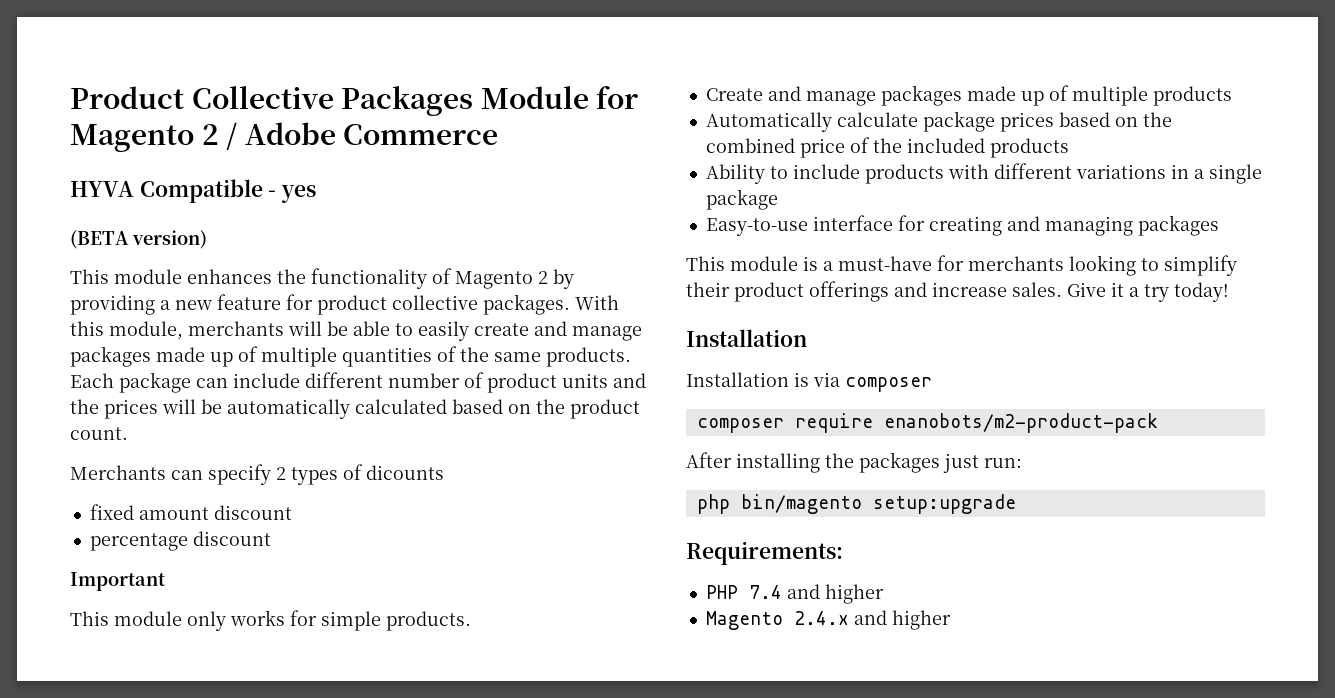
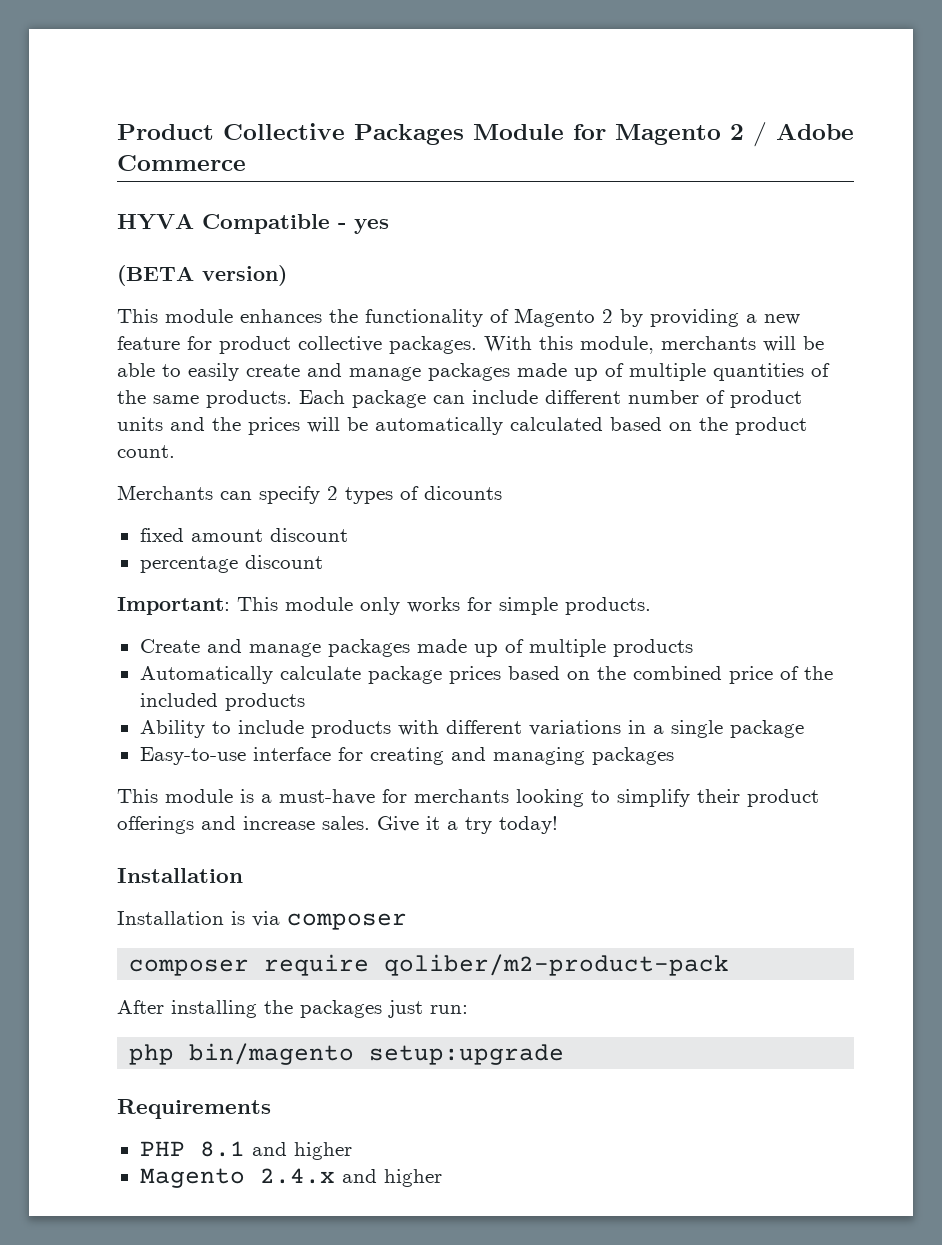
[70,572,165,591] Important // -> [117,597,230,615] Important:
[883,413,1158,433] enanobots/m2-product-pack -> [384,954,730,976] qoliber/m2-product-pack
[686,541,843,565] Requirements: -> [117,1099,271,1119] Requirements
[748,585,782,599] 7.4 -> [199,1141,245,1157] 8.1

